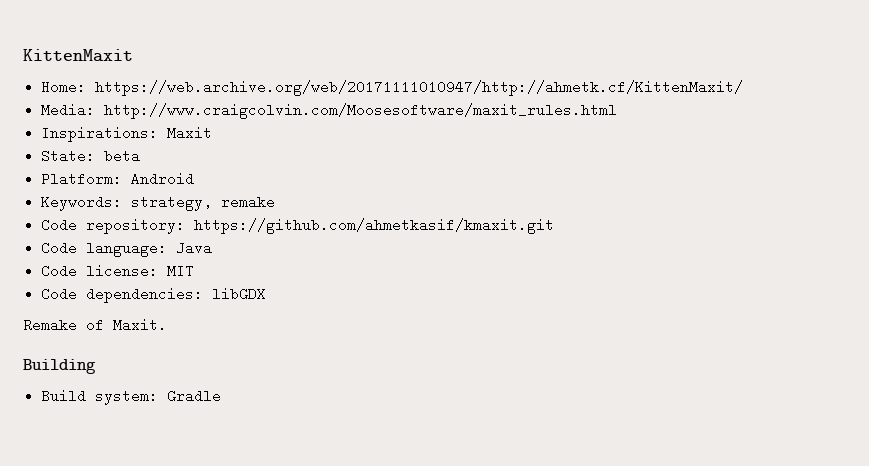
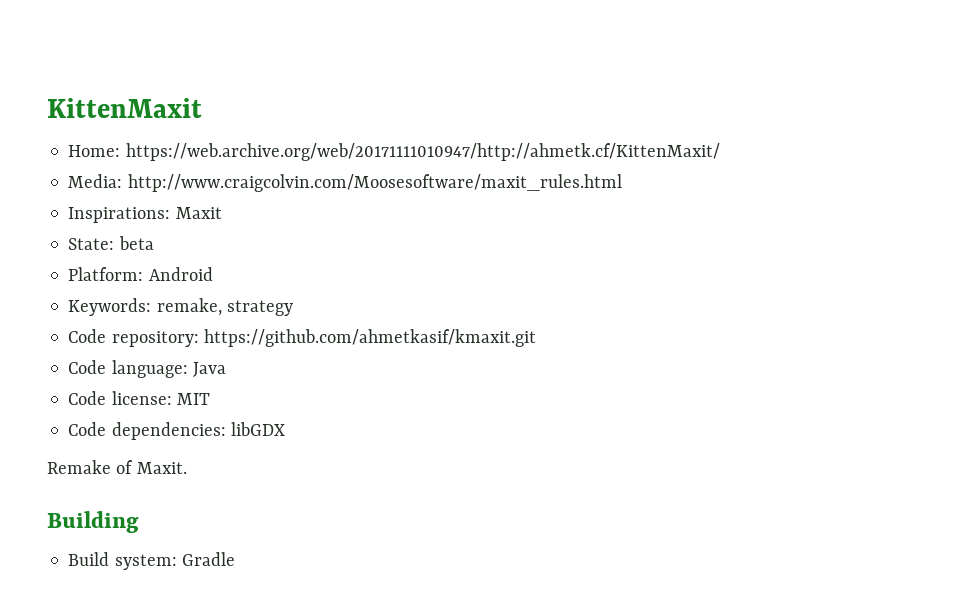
[131,195,276,211] strategy, remake -> [156,298,293,316] remake, strategy

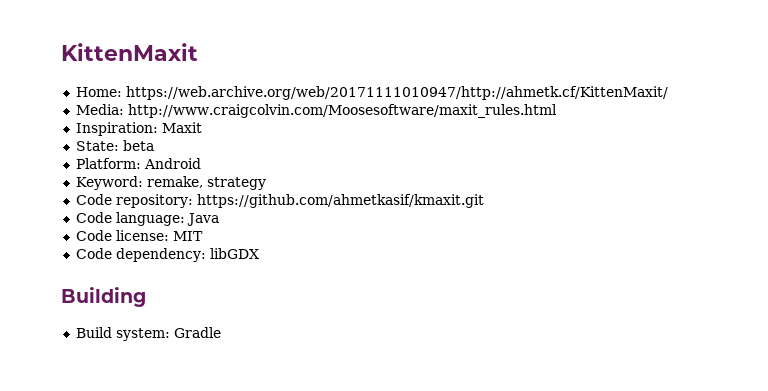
[68,207,171,223] Inspirations: -> [75,122,158,136] Inspiration:
[68,298,152,316] Keywords: -> [75,176,143,190] Keyword:
[111,422,226,440] dependencies: -> [115,248,206,262] dependency:
[47,460,187,474] // Remake of Maxit. -> (259, 253) none

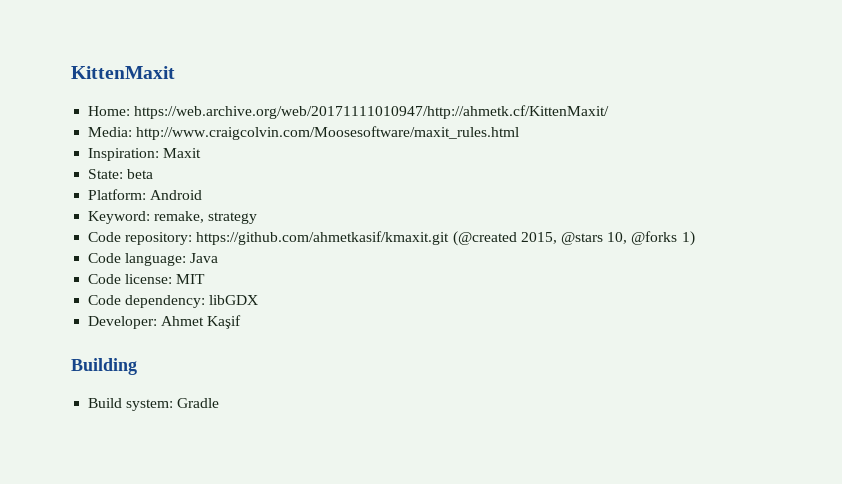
(484, 201) none -> [452,231,695,246] (@created 2015, @stars 10, @forks 1)
(259, 253) none -> [88,315,242,329] // Developer: Ahmet Kaşif

